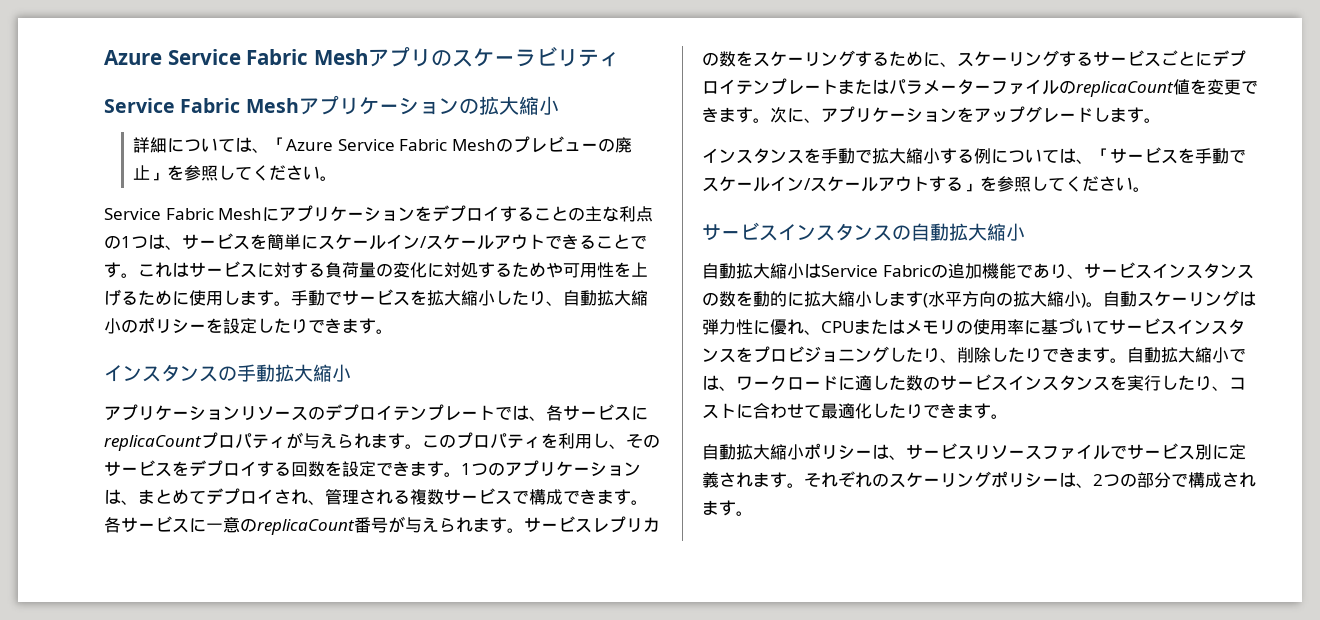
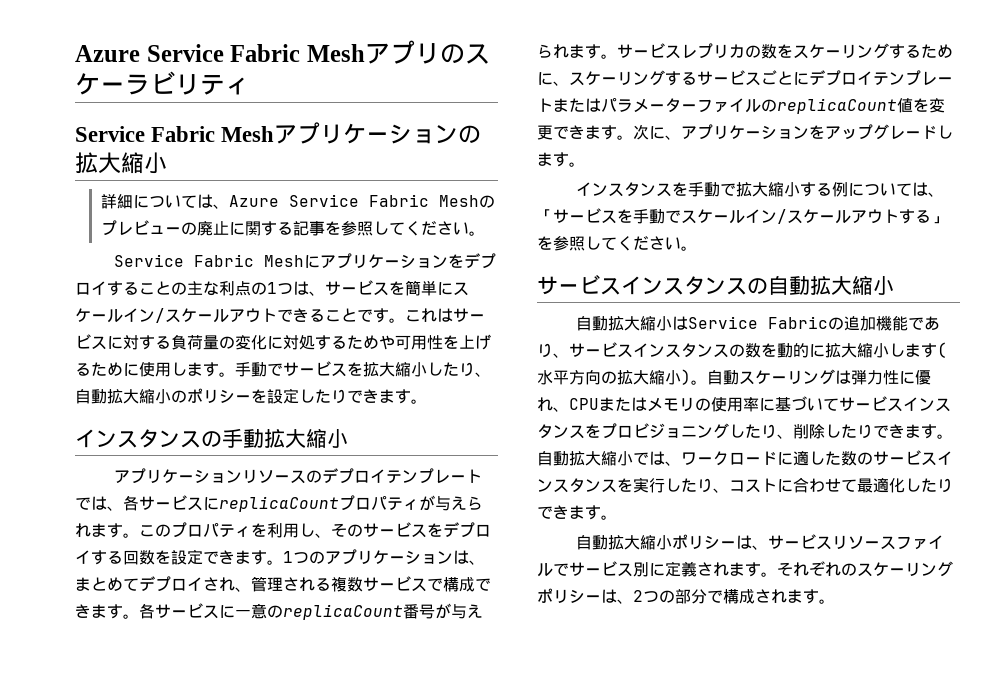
[269,137,287,151] 「 -> (229, 206) none
[150,172,168,181] 」 -> [228,221,325,236] に関する記事

